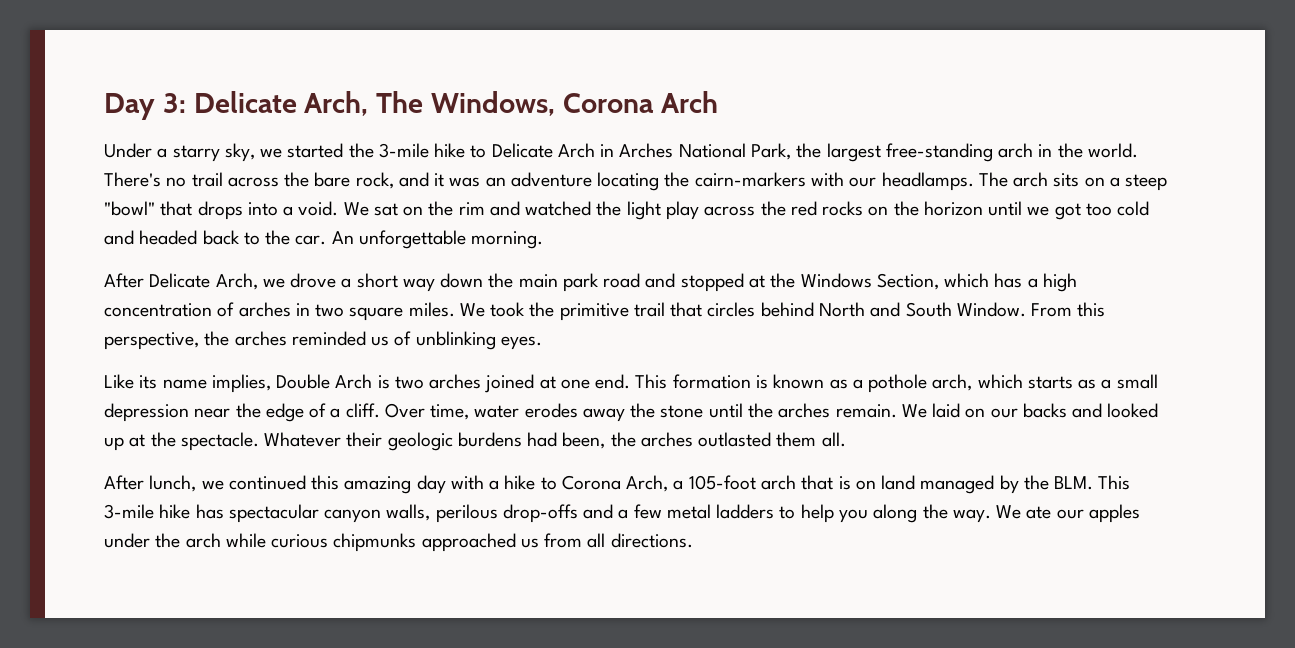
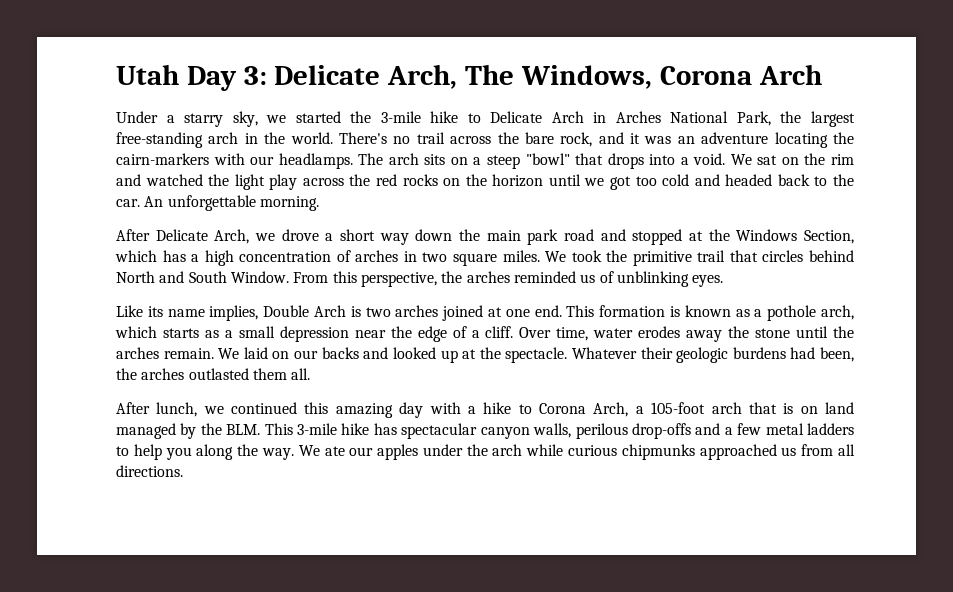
(104, 106) none -> [116,64,179,85] Utah

